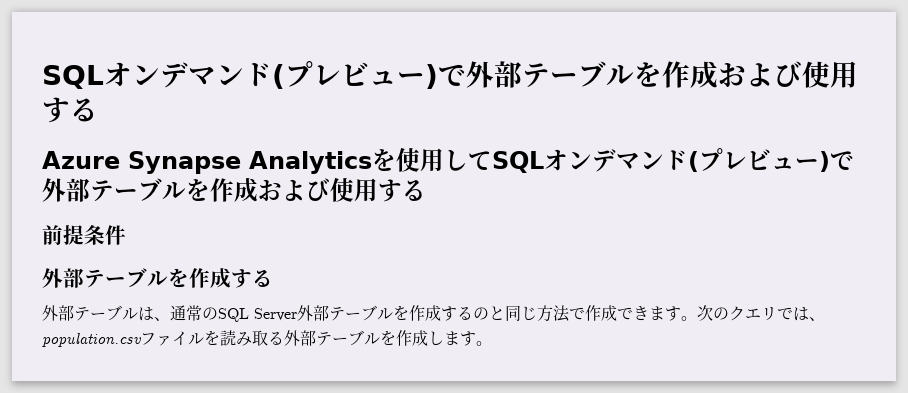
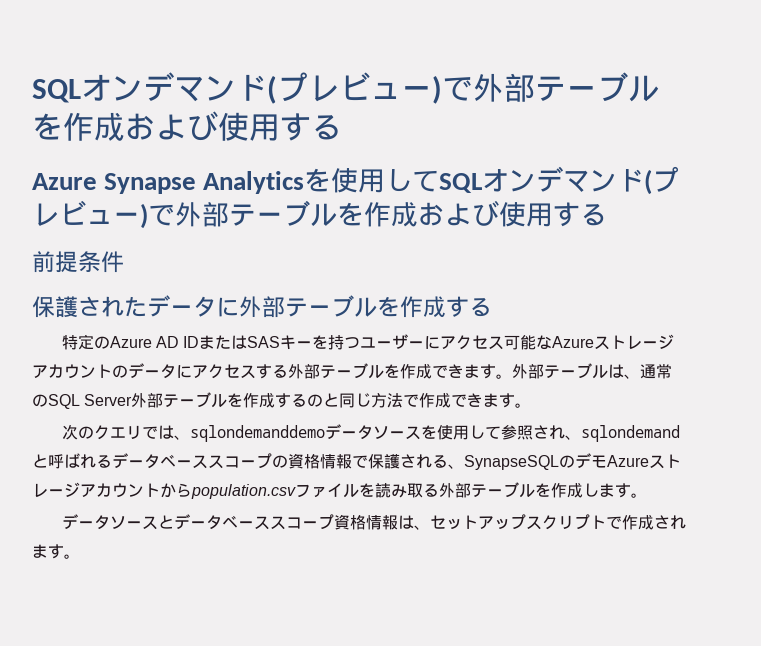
(126, 235) none -> [32,295,239,318] 保護されたデータに
(273, 278) none -> [61,334,675,350] [32,363,512,379] 特定のAzure AD IDまたはSASキーを持つユーザーにアクセス可能なAzureストレージアカウントのデータにアクセスする外部テーブルを作成できます。
(697, 318) none -> (532, 405) //
(825, 319) none -> [189,424,680,442] [32,453,681,470] [32,482,192,498] sqlondemanddemoデータソースを使用して参照され、sqlondemandと呼ばれるデータベーススコープの資格情報で保護される、SynapseSQLのデモAzureストレージアカウントから
(492, 343) none -> [61,514,686,530] [32,544,80,559] // データソースとデータベーススコープ資格情報は、セットアップスクリプトで作成されます。

